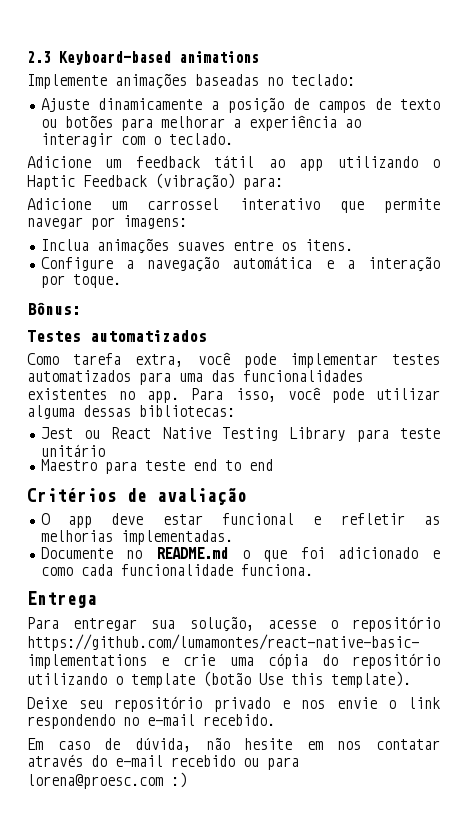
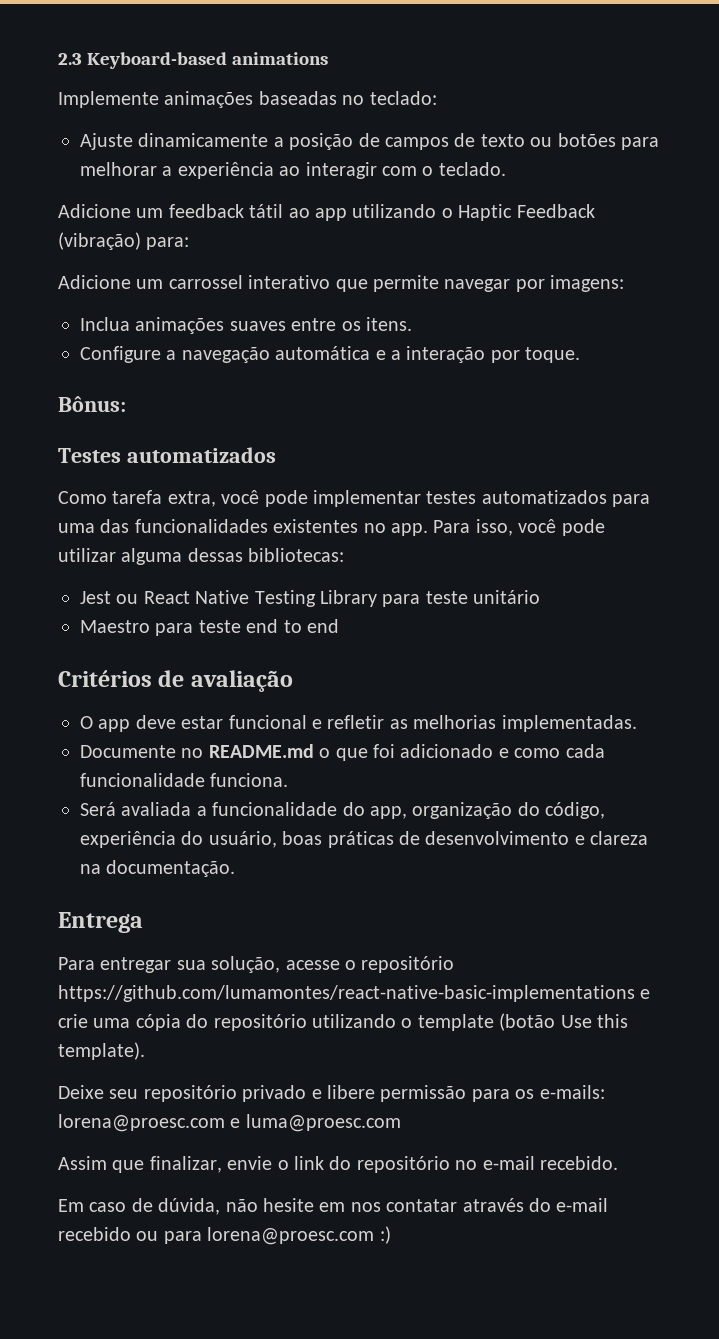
(313, 570) none -> [80,802,606,819] [80,831,649,848] [80,860,236,877] // Será avaliada a funcionalidade do app, organização do código, experiência do usuário, boas práticas de desenvolvimento e clareza na documentação.
[301,700,326,709] nos -> [327,1085,605,1102] [58,1114,401,1132] [58,1156,222,1173] libere permissão para os e-mails: lorena@proesc.com e luma@proesc.com // Assim que finalizar,
[27,714,115,729] respondendo -> [329,1156,450,1173] do repositório

